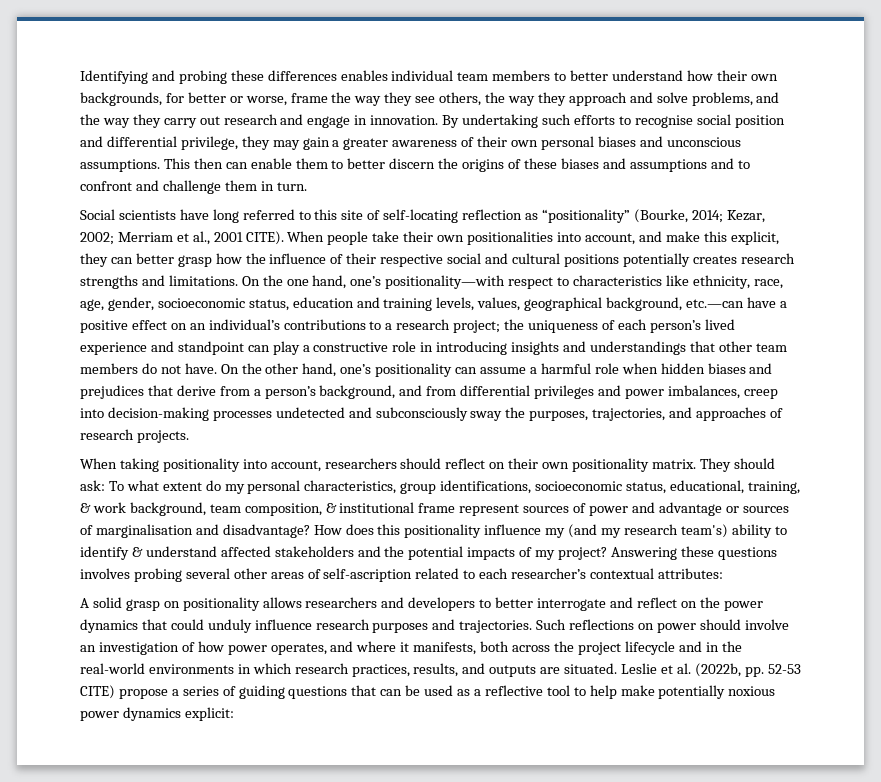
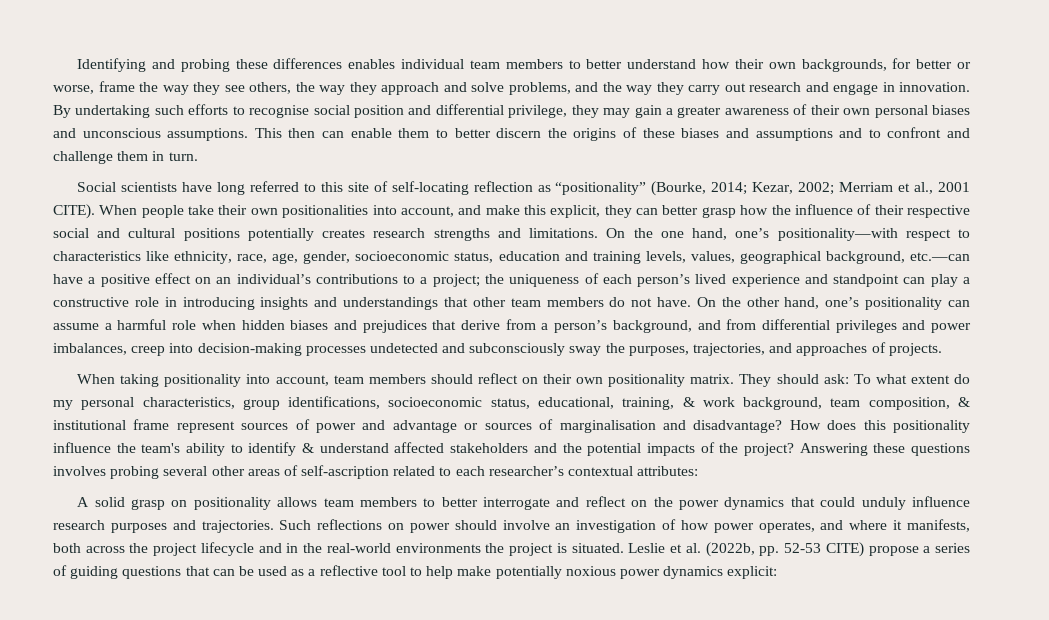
[396,319,451,330] research -> (428, 280) none
[80,429,134,440] research -> (886, 347) none
[324,458,397,469] researchers -> [333,374,426,384] team members
[545,524,728,538] my (and my research team's) -> [116,443,181,453] the team's
[535,550,556,560] my -> [719,443,739,453] the
[305,597,476,611] researchers and developers -> [323,497,417,507] team members
[237,663,561,677] in which research practices, results, and outputs are -> [485,543,567,556] the project is

